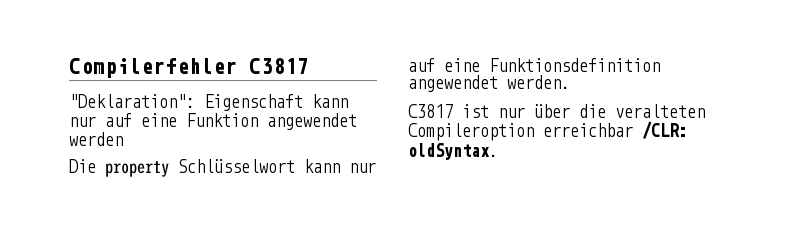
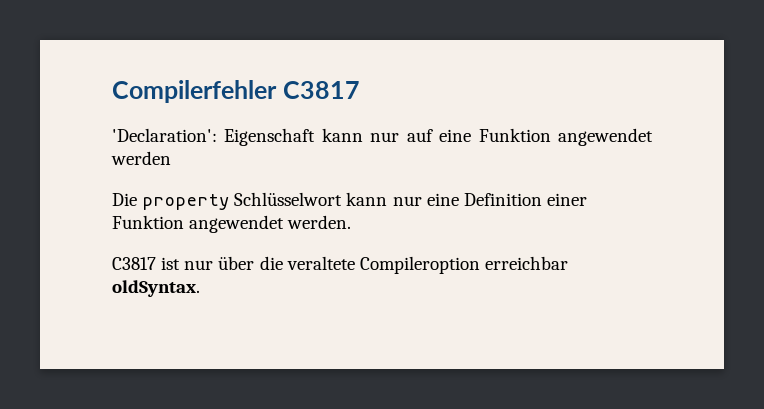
[69,94,195,108] "Deklaration": -> [112,128,217,142] 'Declaration':
[408,58,660,72] auf eine Funktionsdefinition -> [426,193,587,206] [112,215,184,229] eine Definition einer Funktion
[615,104,705,118] veralteten -> [286,256,355,270] veraltete
[642,121,687,139] /CLR: -> (568, 263) none

